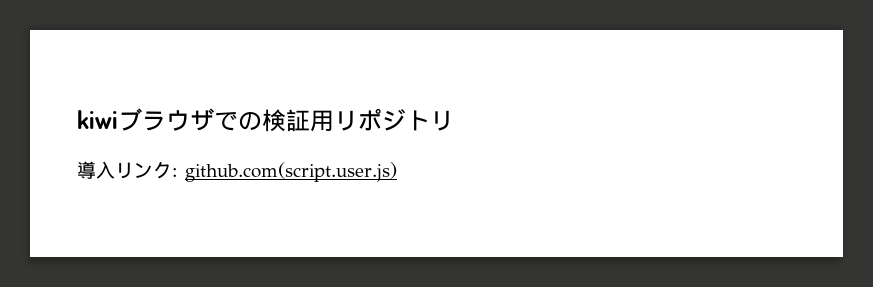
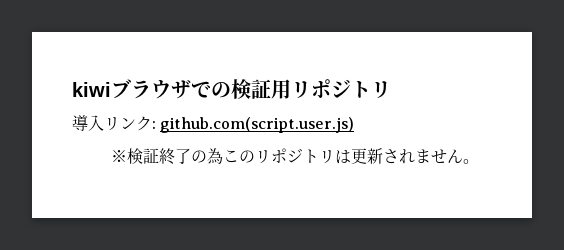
(397, 172) none -> [110,148,479,165] // ※検証終了の為このリポジトリは更新されません。

